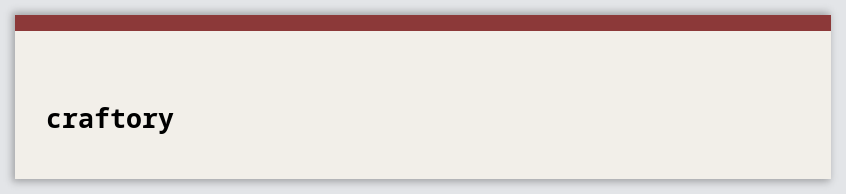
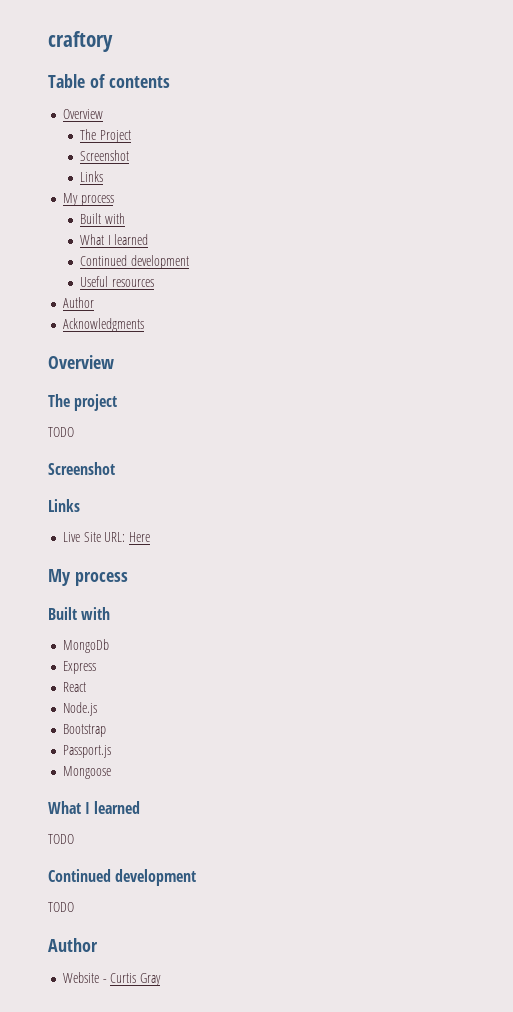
(174, 120) none -> [48,74,170,88] [62,109,103,119] [80,129,131,143] [80,150,130,161] [80,171,104,182] [62,193,114,206] [80,213,125,224] [80,234,149,245] [80,255,189,269] [80,276,154,287] [62,297,94,308] [62,318,144,332] [48,355,114,369] [48,394,118,411] [48,427,74,437] [48,462,115,475] [48,499,80,512] [62,532,150,542] [48,569,128,586] [48,607,111,620] [62,639,109,653] [62,661,96,674] [62,682,86,692] [62,702,97,716] [62,724,106,737] [62,745,111,758] [62,766,111,779] [48,801,141,814] [48,834,74,844] [48,869,197,886] [48,902,74,912] [48,938,98,952] [62,972,161,986] // Table of contents // Overview // The Project // Screenshot // Links // My process // Built with // What I learned // Continued development // Useful resources // Author // Acknowledgments // Overview // The project // TODO // Screenshot // Links // Live Site URL: Here // My process // Built with // MongoDb // Express // React // Node.js // Bootstrap // Passport.js // Mongoose // What I learned // TODO // Continued development // TODO // Author // Website - Curtis Gray

